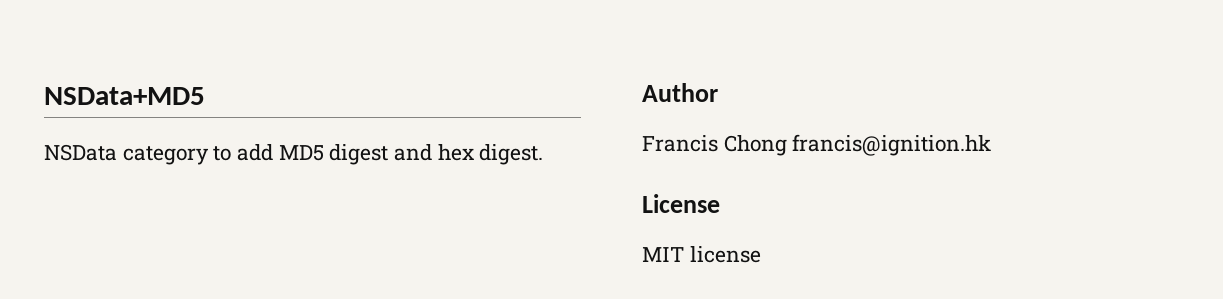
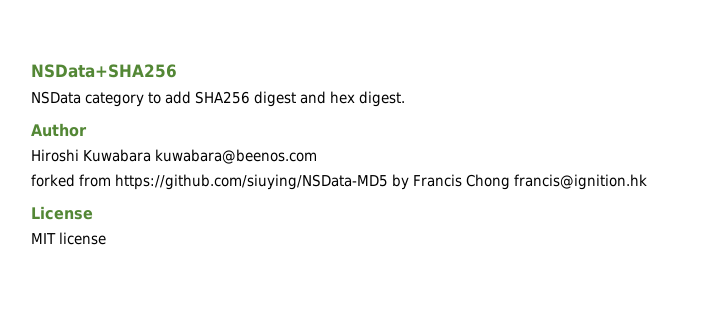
[44,87,205,105] NSData+MD5 -> [31,64,177,78] NSData+SHA256
[278,145,324,161] MD5 -> [195,91,250,104] SHA256
(718, 92) none -> [31,149,317,164] [31,174,409,190] Hiroshi Kuwabara kuwabara@beenos.com // forked from https://github.com/siuying/NSData-MD5 by

